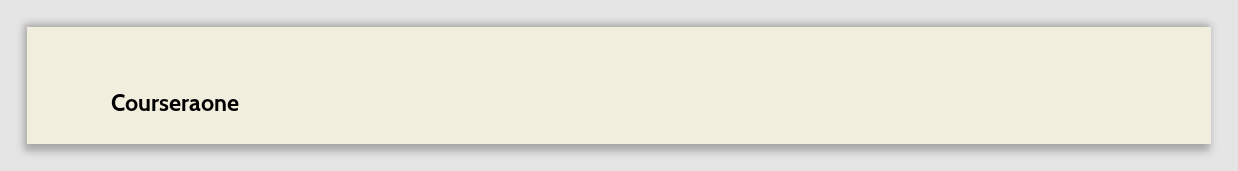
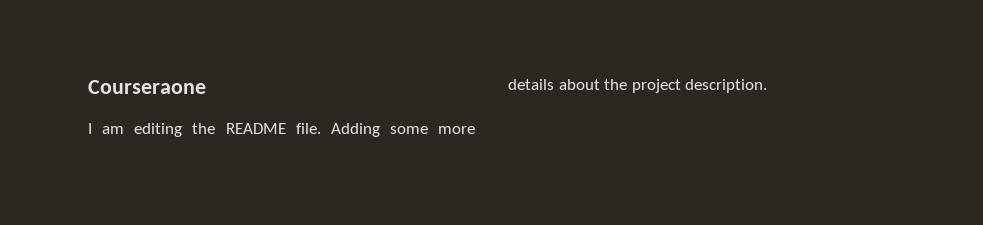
(239, 102) none -> [88,123,475,137] [508,79,768,93] // I am editing the README file. Adding some more details about the project description.

